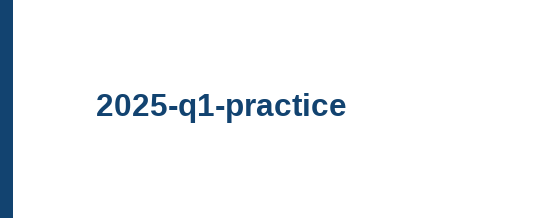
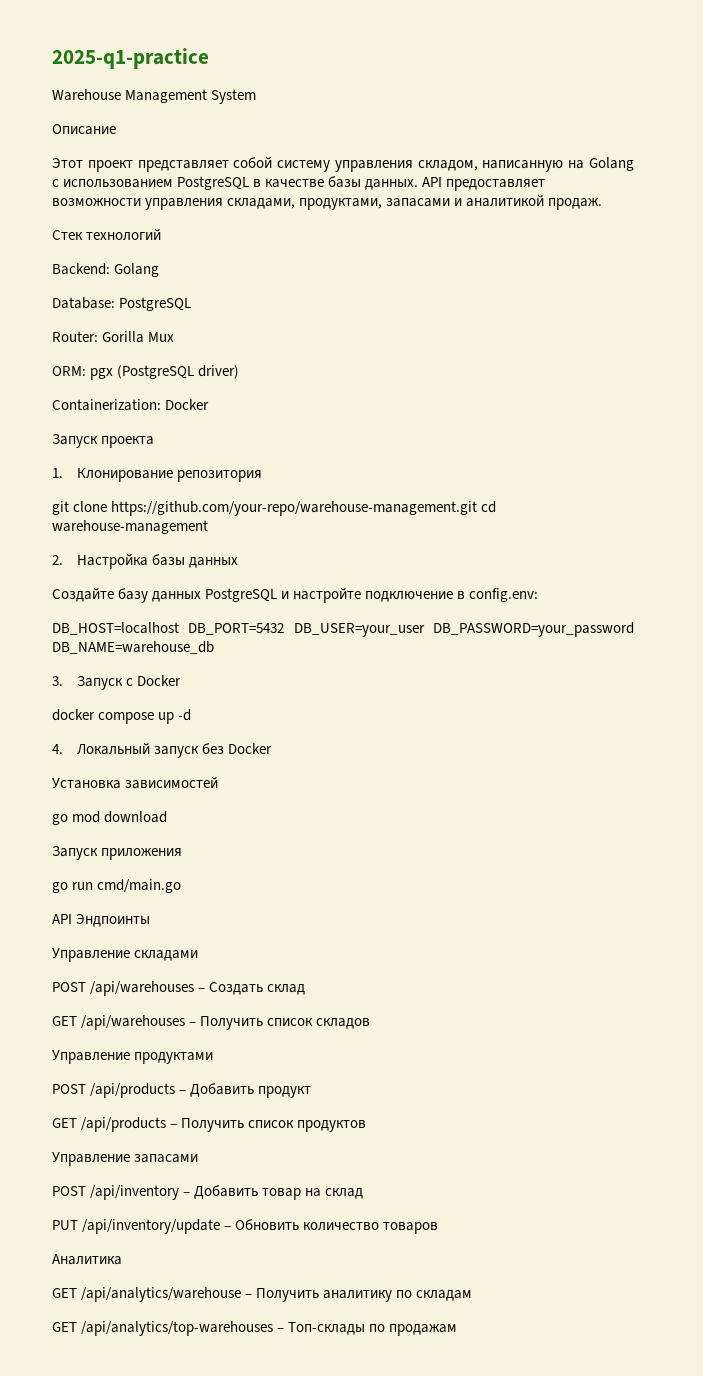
(347, 108) none -> [52,89,257,104] [52,124,116,135] [52,156,635,172] [52,176,546,191] [52,194,603,210] [52,228,162,241] [52,263,160,277] [52,297,192,311] [52,331,175,343] [52,365,240,380] [52,399,210,411] [52,434,155,448] [52,468,263,482] [52,501,497,516] [52,520,208,534] [52,553,239,569] [52,587,539,603] [52,622,634,637] [52,641,214,654] [52,675,182,690] [52,709,192,724] [52,742,273,758] [52,776,219,789] [52,811,168,825] [52,846,183,860] [52,879,182,893] [52,914,151,927] [52,948,199,962] [52,981,306,996] [52,1015,371,1030] [52,1050,214,1064] [52,1083,312,1098] [52,1117,367,1132] [52,1152,199,1166] [52,1185,364,1200] [52,1219,439,1234] [52,1254,122,1265] [52,1287,473,1302] [52,1321,458,1336] // Warehouse Management System // Описание // Этот проект представляет собой систему управления складом, написанную на Golang с использованием PostgreSQL в качестве базы данных. API предоставляет возможности управления складами, продуктами, запасами и аналитикой продаж. // Стек технологий // Backend: Golang // Database: PostgreSQL // Router: Gorilla Mux // ORM: pgx (PostgreSQL driver) // Containerization: Docker // Запуск проекта // 1. Клонирование репозитория // git clone https://github.com/your-repo/warehouse-management.git cd warehouse-management // 2. Настройка базы данных // Создайте базу данных PostgreSQL и настройте подключение в config.env: // DB_HOST=localhost DB_PORT=5432 DB_USER=your_user DB_PASSWORD=your_password DB_NAME=warehouse_db // 3. Запуск с Docker // docker compose up -d // 4. Локальный запуск без Docker // Установка зависимостей // go mod download // Запуск приложения // go run cmd/main.go // API Эндпоинты // Управление складами // POST /api/warehouses – Создать склад // GET /api/warehouses – Получить список складов // Управление продуктами // POST /api/products – Добавить продукт // GET /api/products – Получить список продуктов // Управление запасами // POST /api/inventory – Добавить товар на склад // PUT /api/inventory/update – Обновить количество товаров // Аналитика // GET /api/analytics/warehouse – Получить аналитику по складам // GET /api/analytics/top-warehouses – Топ-склады по продажам

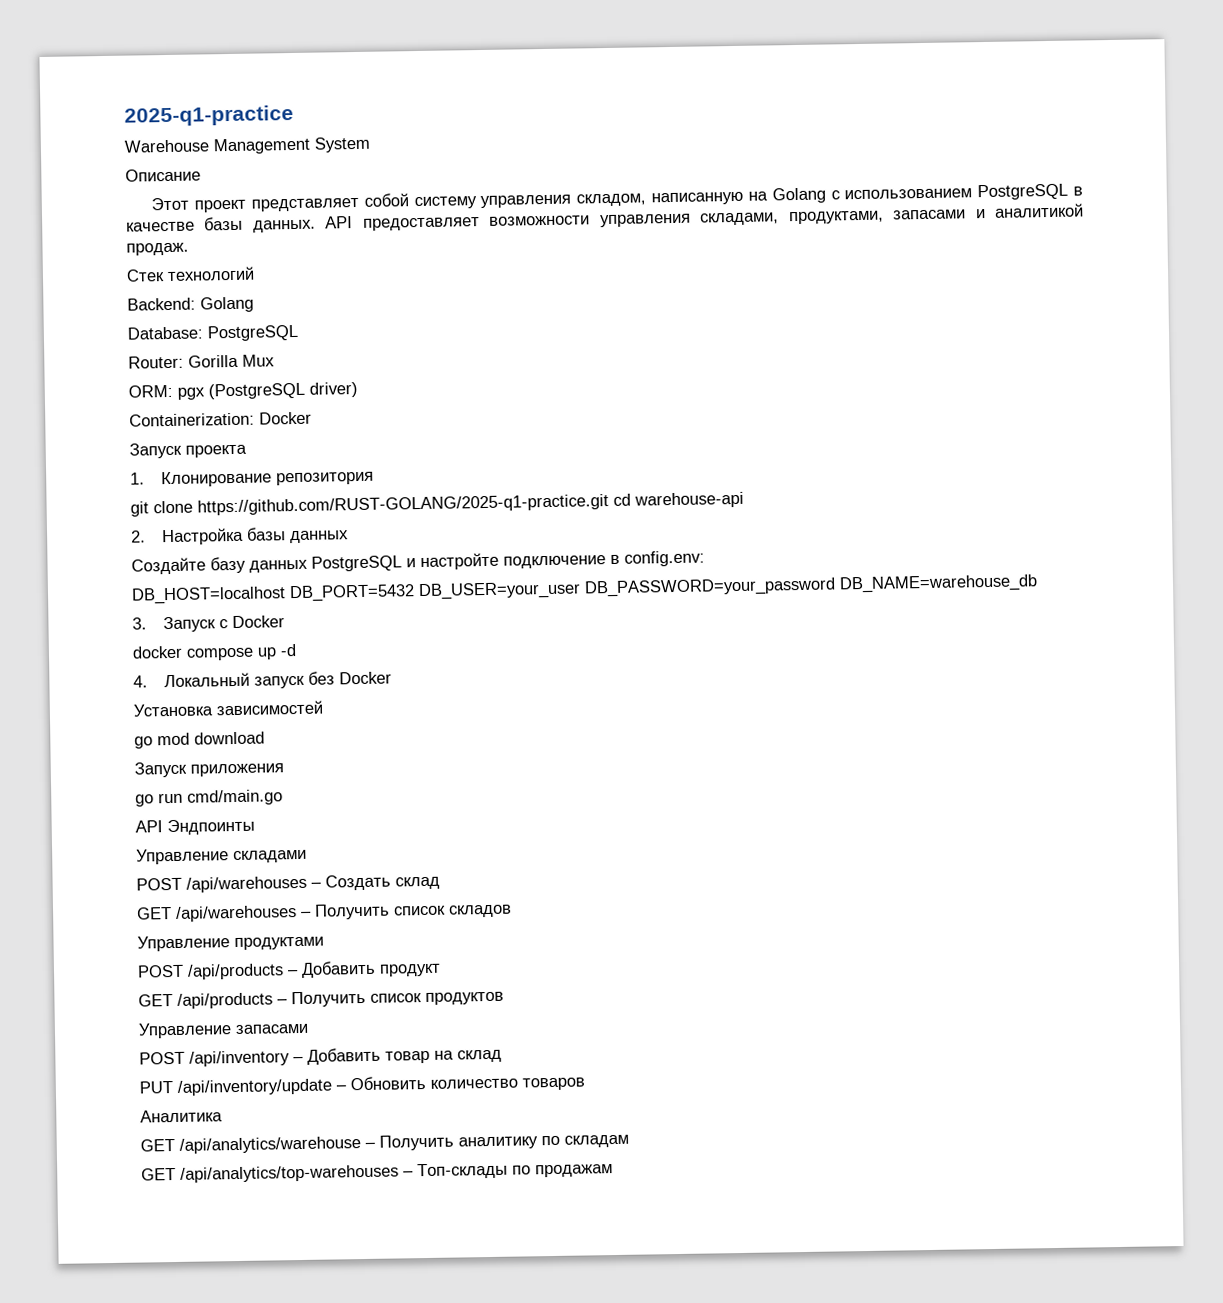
[111,501,497,516] [52,520,208,534] https://github.com/your-repo/warehouse-management.git cd warehouse-management -> [197,491,744,516] https://github.com/RUST-GOLANG/2025-q1-practice.git cd warehouse-api

